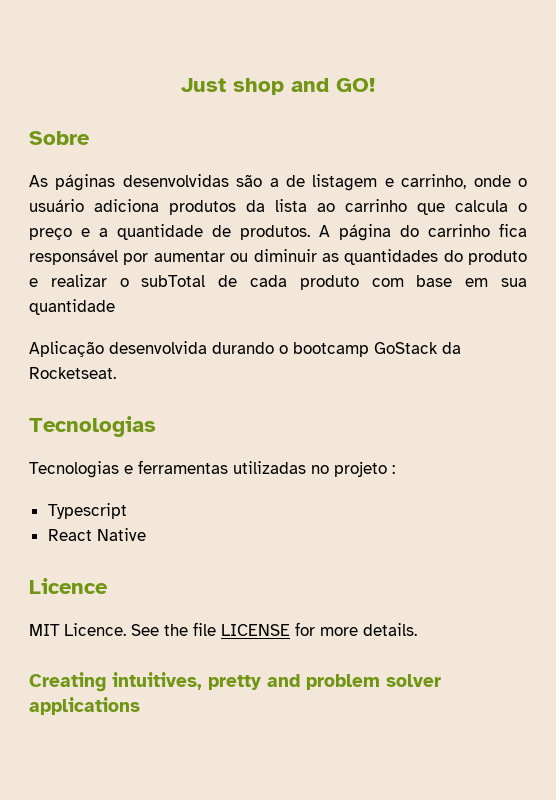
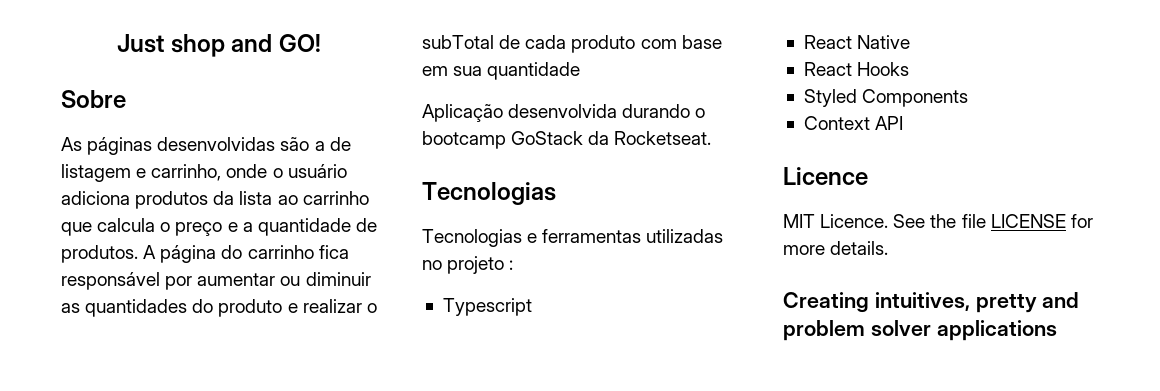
(146, 534) none -> [803,62,910,76] [803,89,969,107] [803,116,904,130] // React Hooks // Styled Components // Context API

